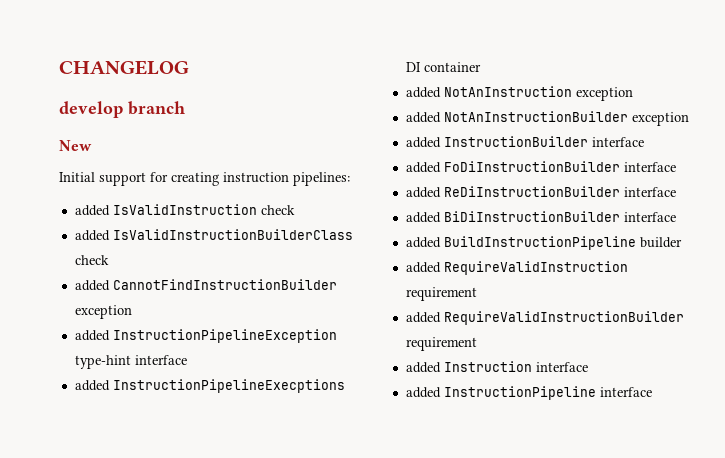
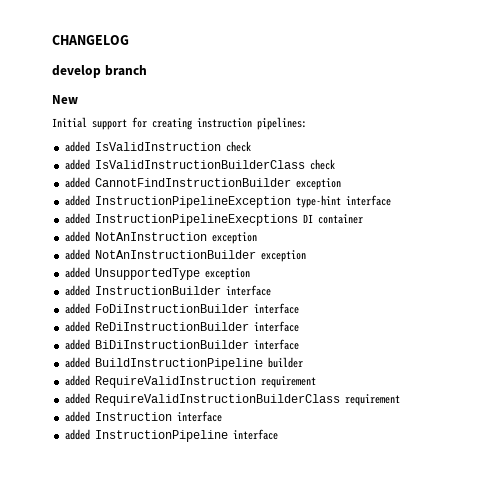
(689, 119) none -> [64,267,250,280] // added UnsupportedType exception
[443,311,684,325] RequireValidInstructionBuilder -> [94,394,340,406] RequireValidInstructionBuilderClass

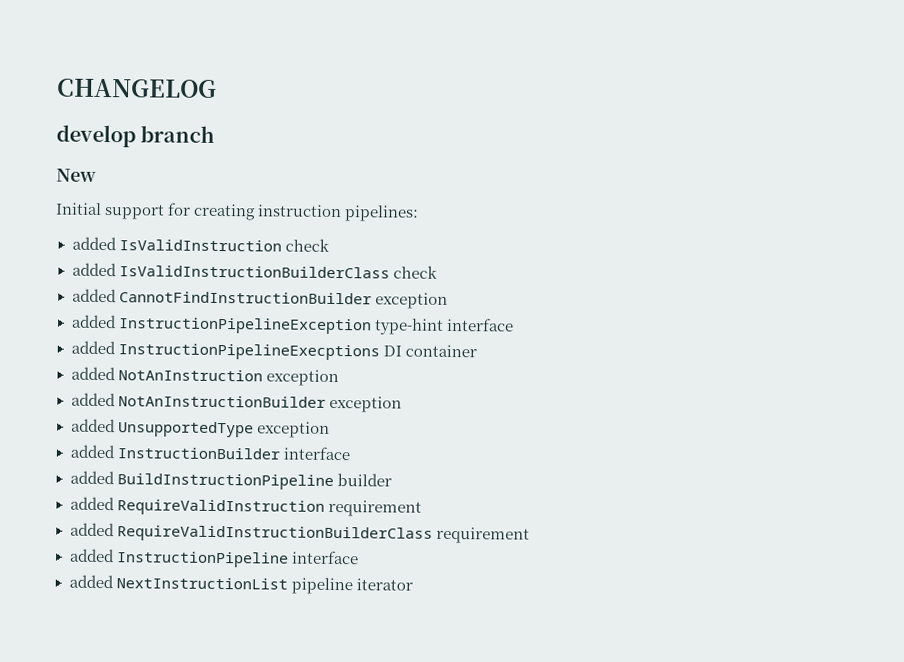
[64,303,299,314] [64,321,299,332] [64,339,299,350] // added FoDiInstructionBuilder interface // added ReDiInstructionBuilder interface // added BiDiInstructionBuilder interface -> (351, 453) none
[94,411,222,422] [64,429,278,442] Instruction interface // added InstructionPipeline interface -> [115,550,359,568] [68,574,413,595] InstructionPipeline interface // added NextInstructionList pipeline iterator

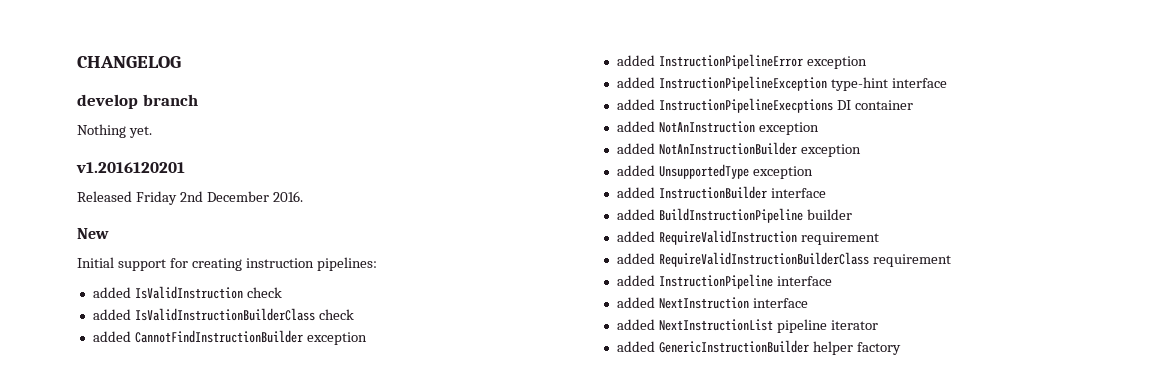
(216, 134) none -> [77,124,152,138] [76,162,185,173] [77,191,303,205] // Nothing yet. // v1.2016120201 // Released Friday 2nd December 2016.
(448, 300) none -> [616,54,867,69] // added InstructionPipelineError exception
(359, 557) none -> [616,297,808,309] // added NextInstruction interface
(413, 584) none -> [616,340,901,355] // added GenericInstructionBuilder helper factory

